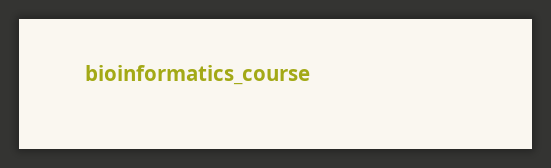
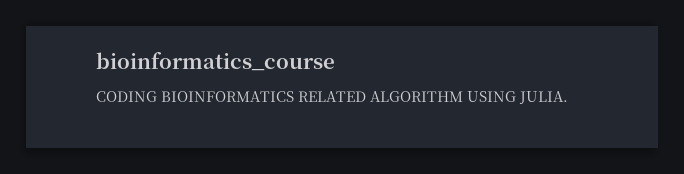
(310, 75) none -> [96,91,568,104] // CODING BIOINFORMATICS RELATED ALGORITHM USING JULIA.

